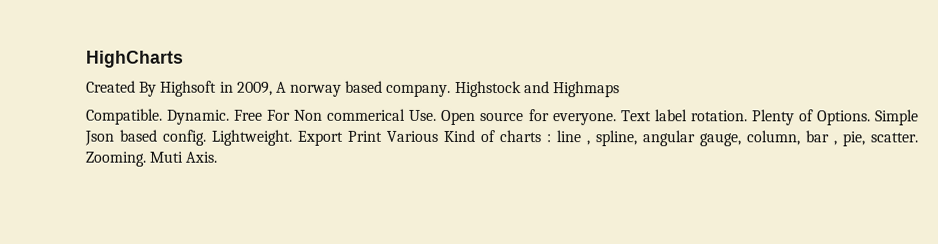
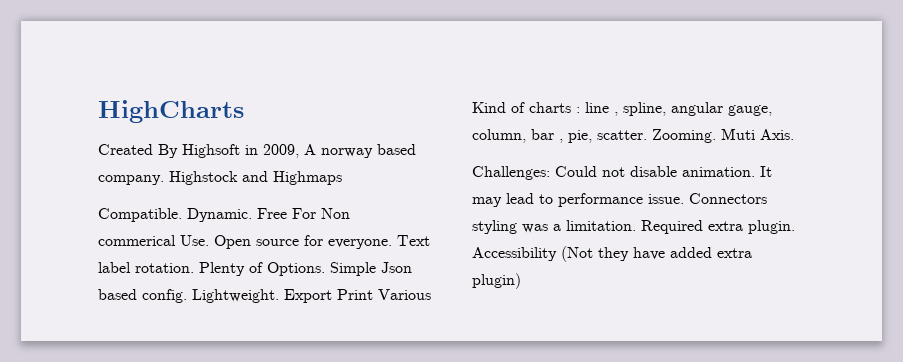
(218, 157) none -> [472,166,772,180] [472,193,767,207] [472,220,795,234] [472,246,752,262] [472,273,521,289] // Challenges: Could not disable animation. It may lead to performance issue. Connectors styling was a limitation. Required extra plugin. Accessibility (Not they have added extra plugin)

